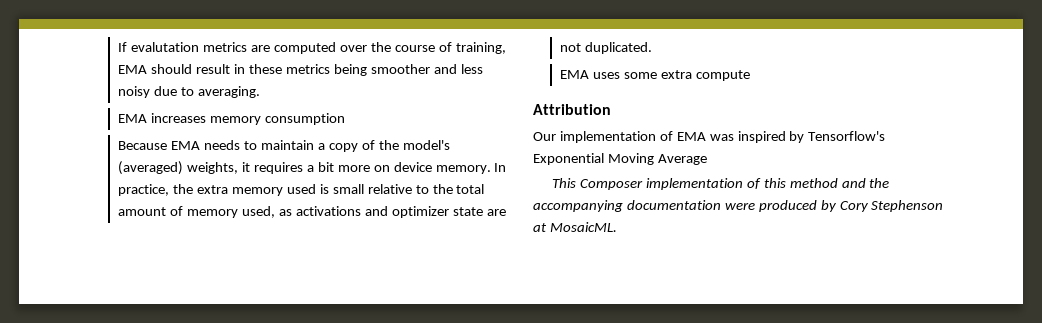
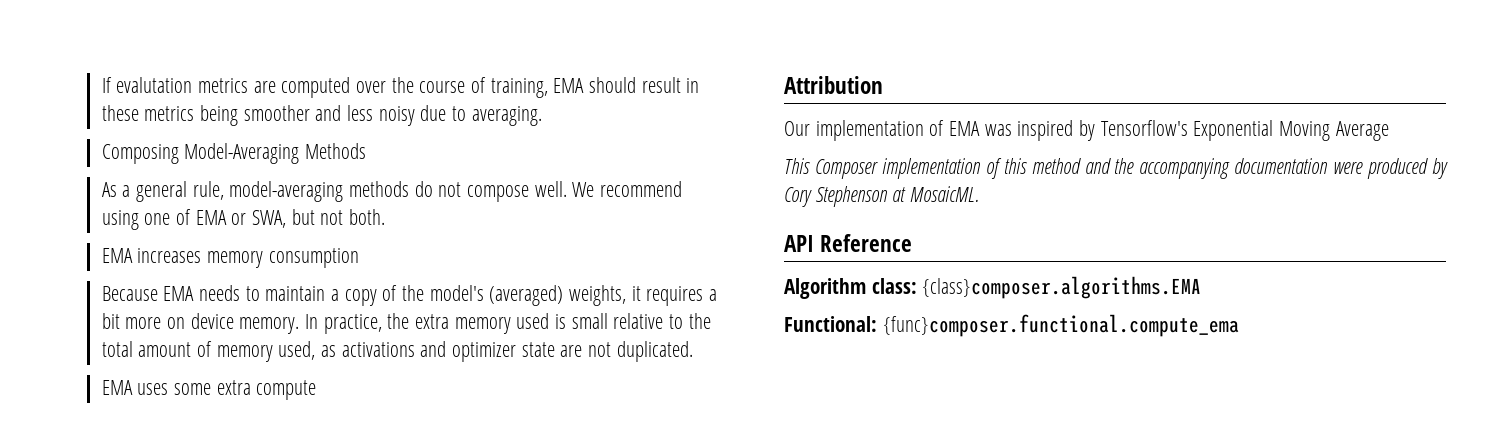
(261, 92) none -> [101,143,367,164] [101,181,683,202] [101,209,386,230] // Composing Model-Averaging Methods // As a general rule, model-averaging methods do not compose well. We recommend using one of EMA or SWA, but not both.
(617, 227) none -> [784,234,913,252] [784,276,1202,299] [784,314,1239,337] // API Reference // Algorithm class: {class}composer.algorithms.EMA // Functional: {func}composer.functional.compute_ema

